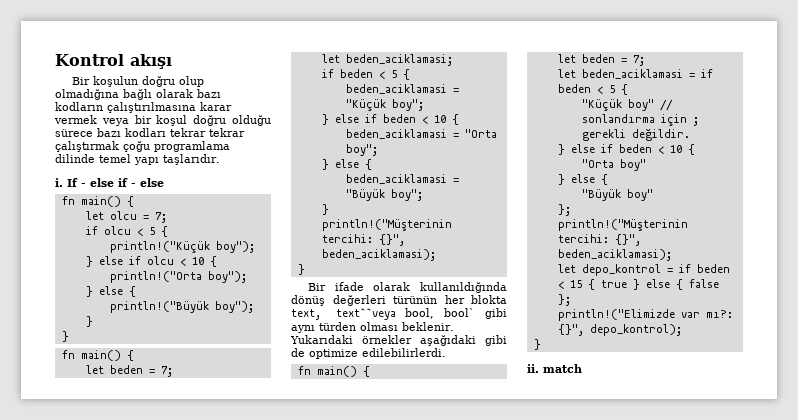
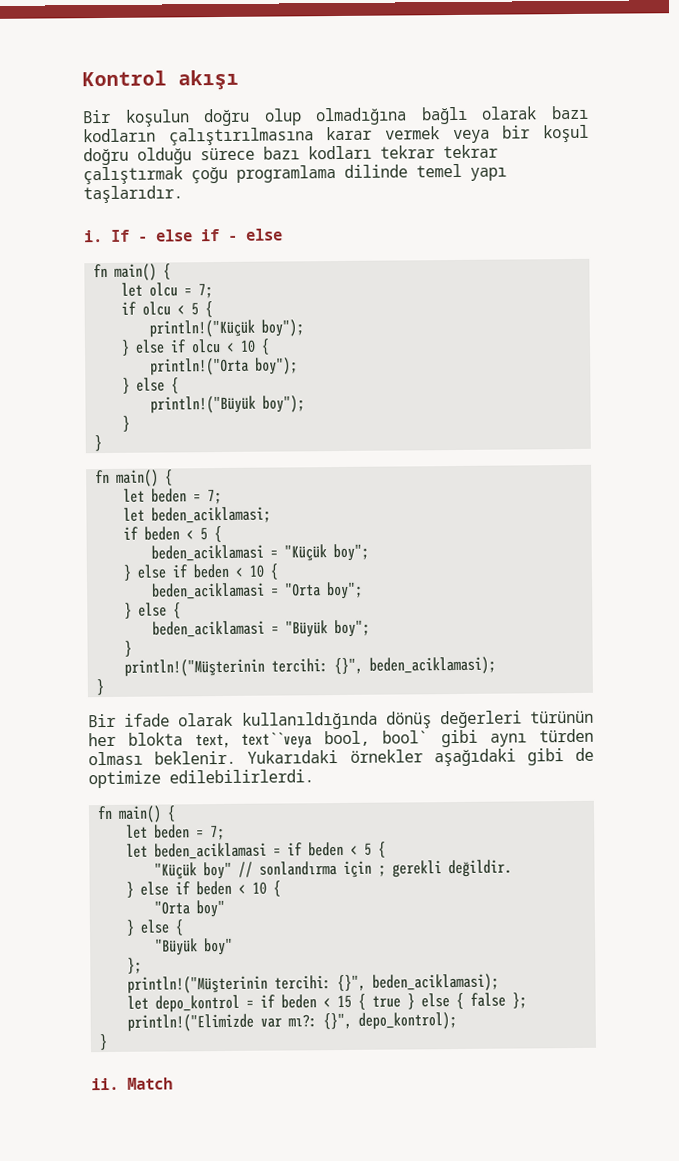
[543,364,582,373] match -> [127,1077,173,1090] Match

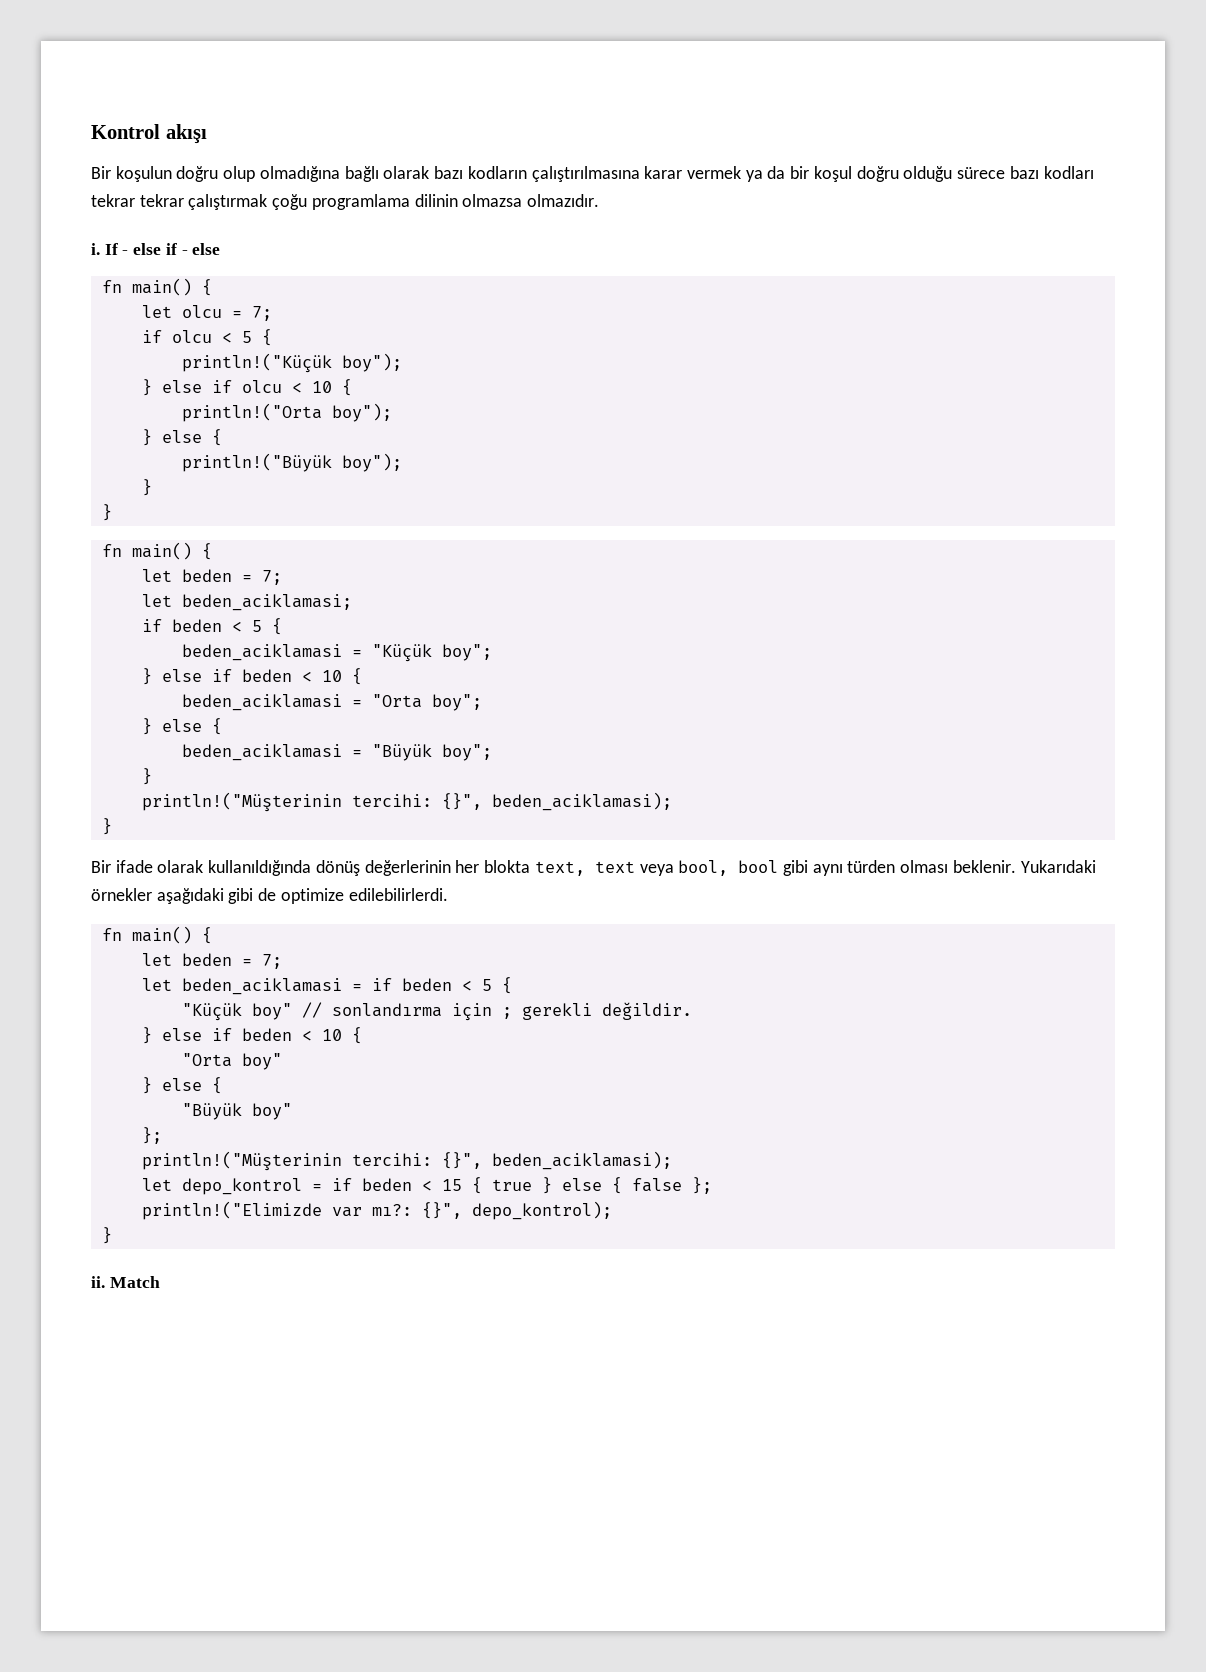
[452,129,490,144] veya -> [745,166,786,182] ya da
[344,163,507,181] [83,185,183,204] dilinde temel yapı taşlarıdır. -> [414,194,600,207] dilinin olmazsa olmazıdır.
[439,710,594,729] değerleri türünün -> [364,860,451,876] değerlerinin
[240,730,429,749] text``veya bool, bool` -> [594,860,779,876] text veya bool, bool

